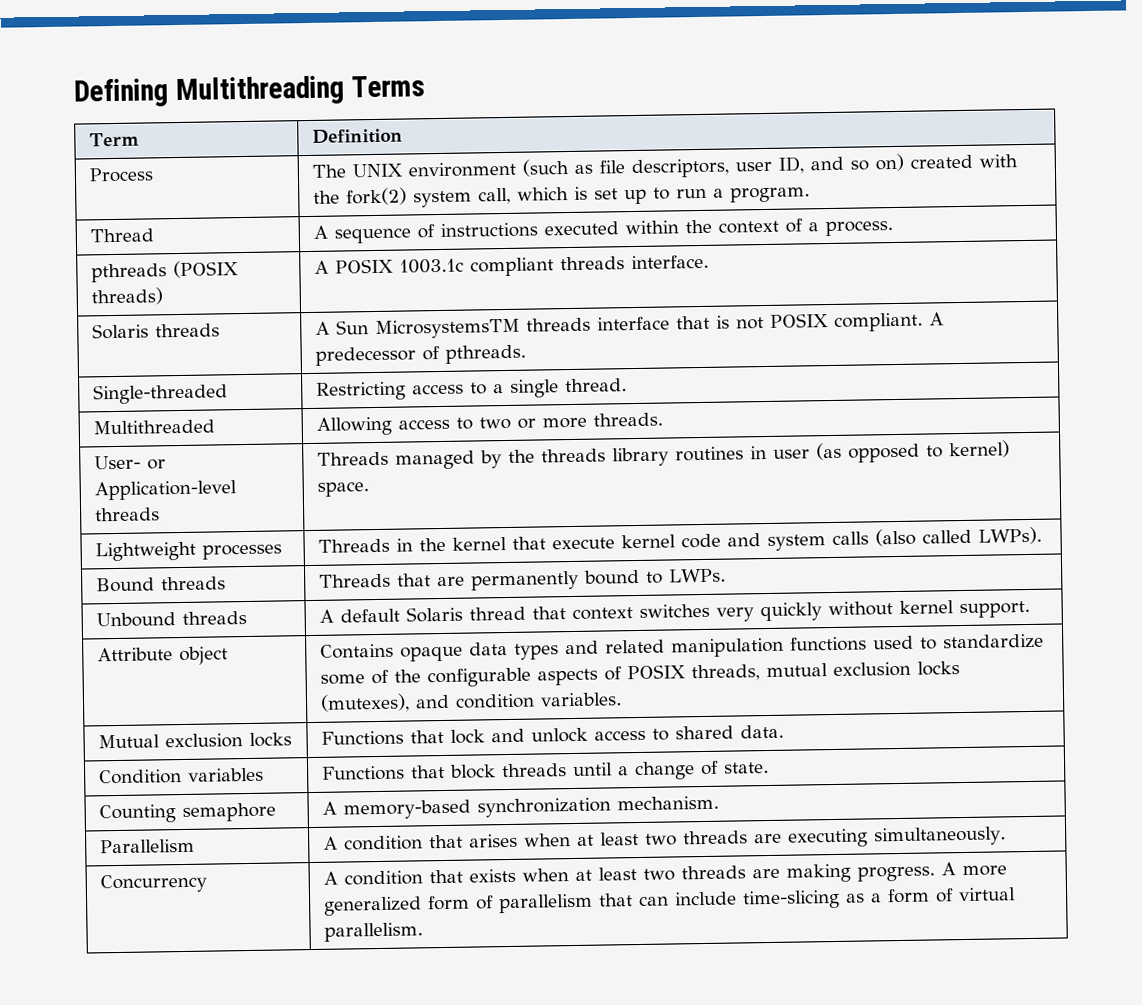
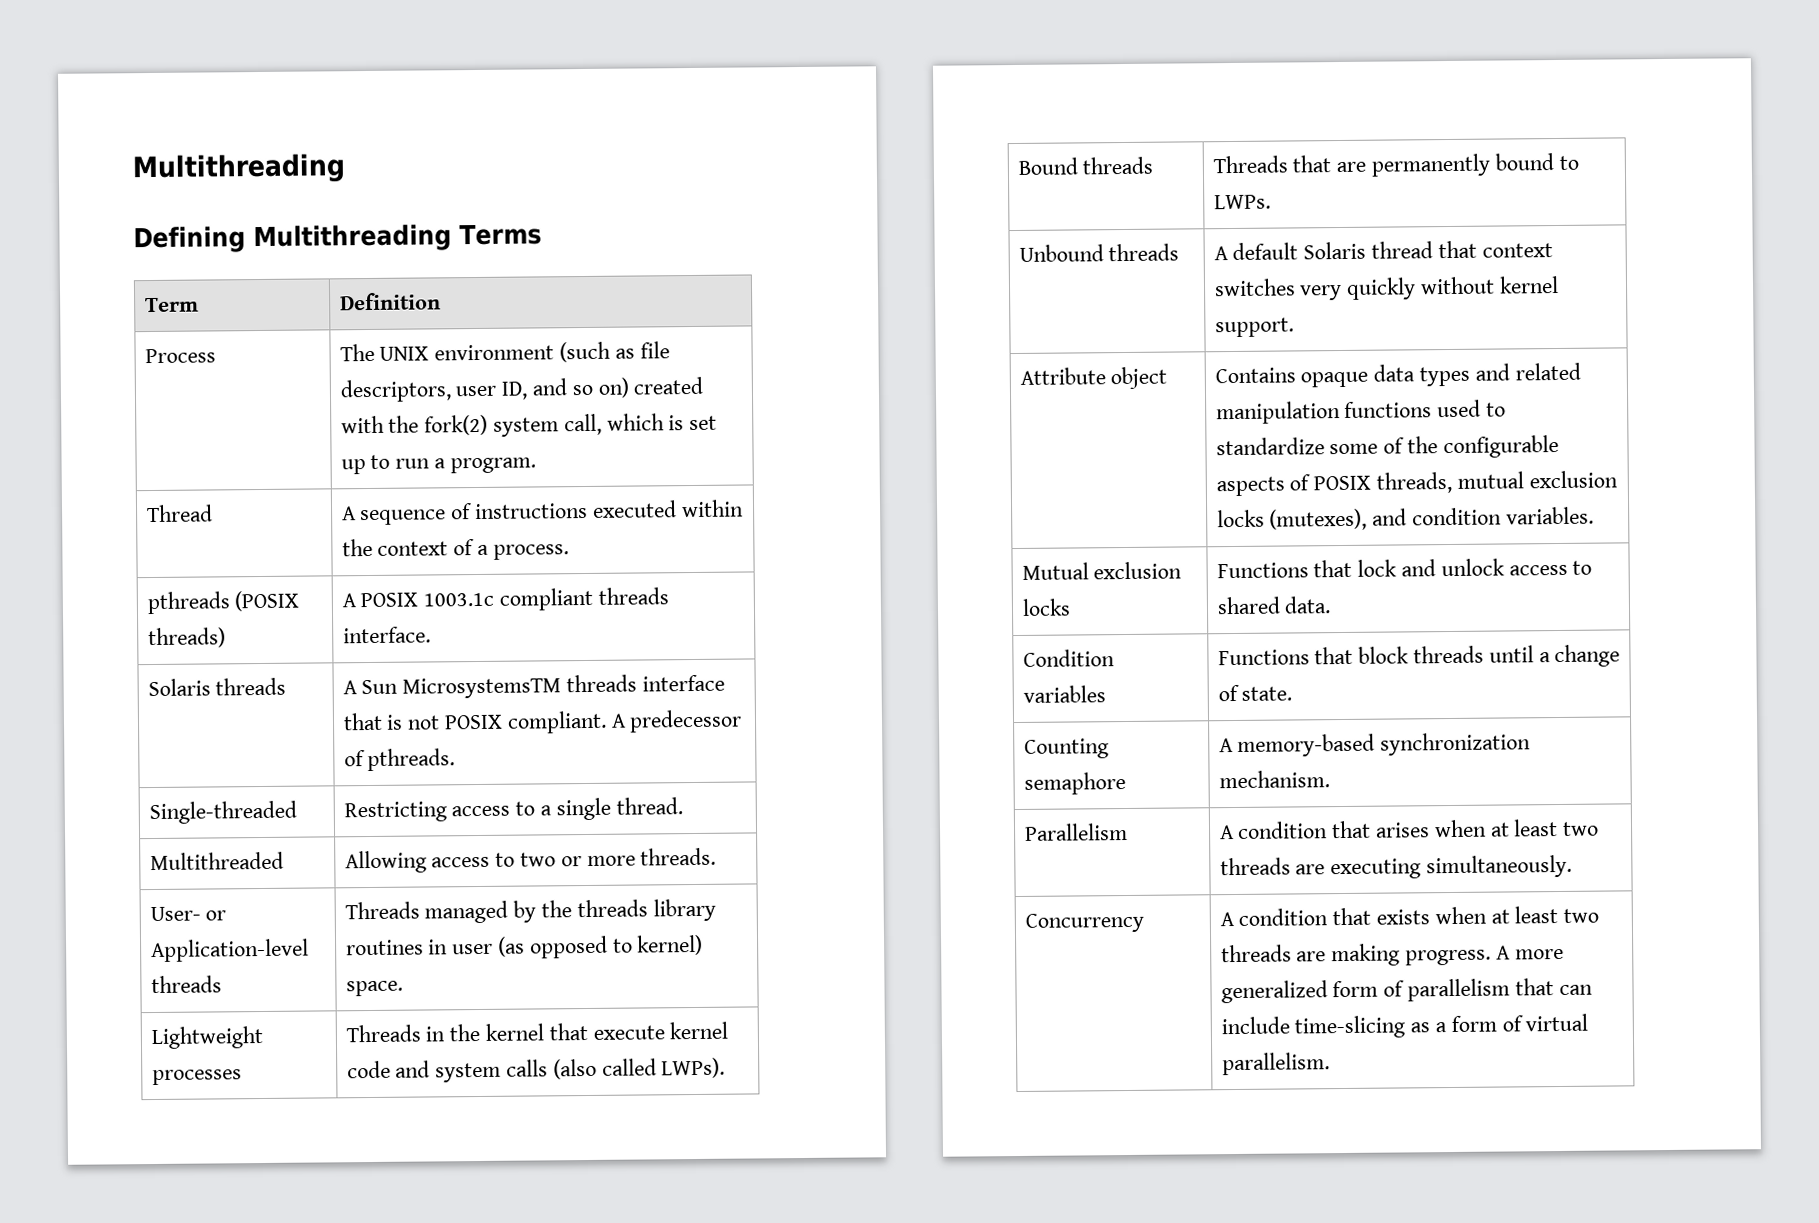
(73, 93) none -> [132,153,346,185] Multithreading //

